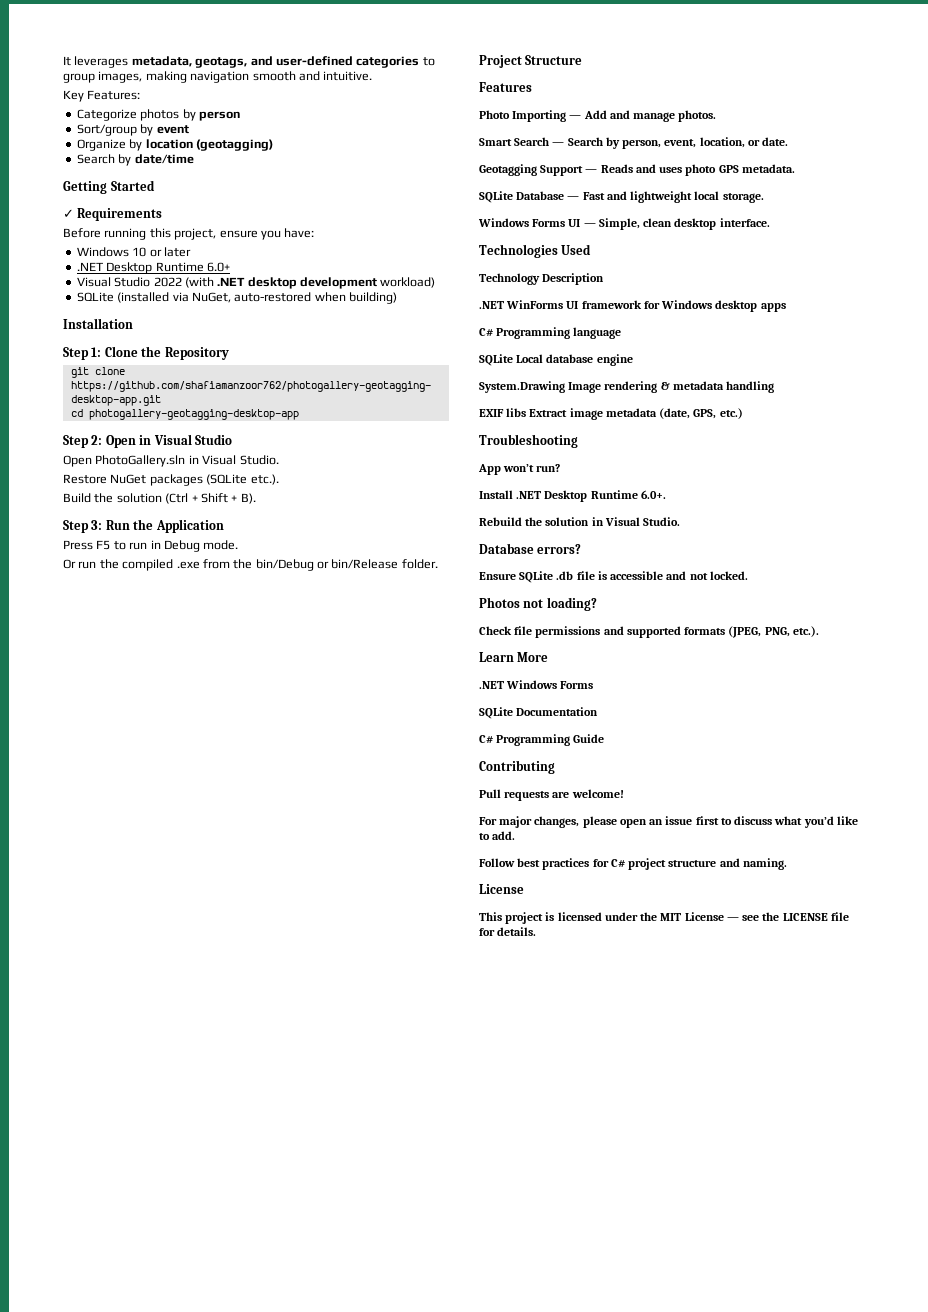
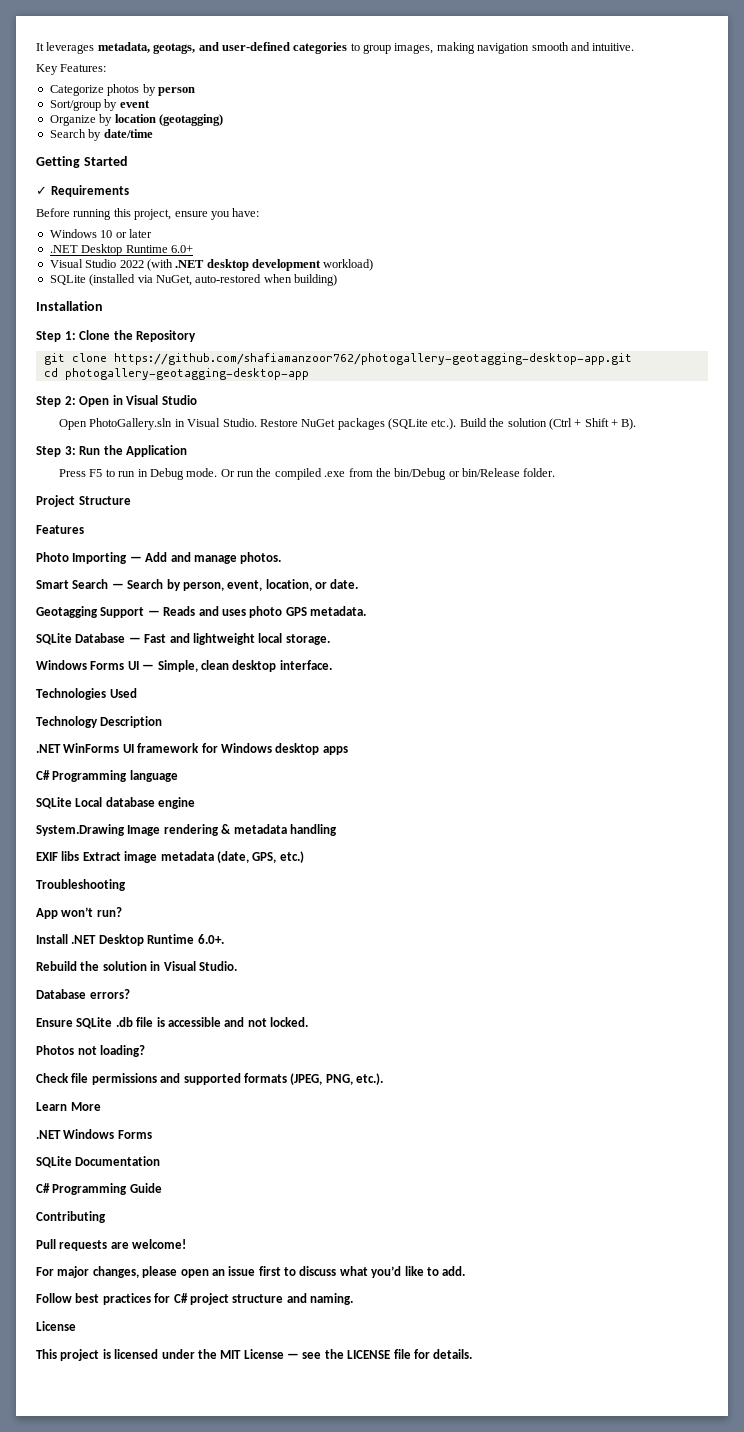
(279, 460) // -> (257, 422) none
(279, 479) // -> (457, 424) none
(239, 545) // -> (218, 472) none

